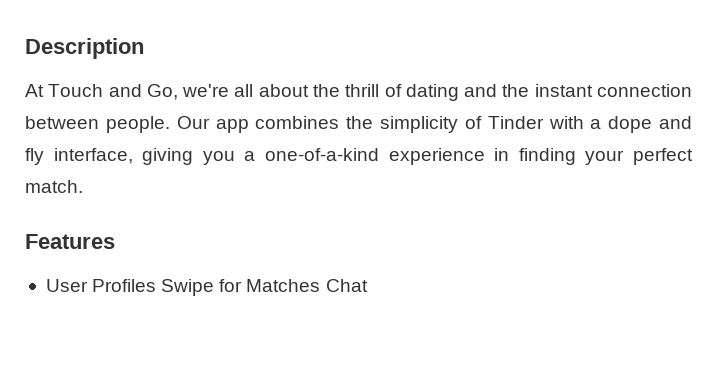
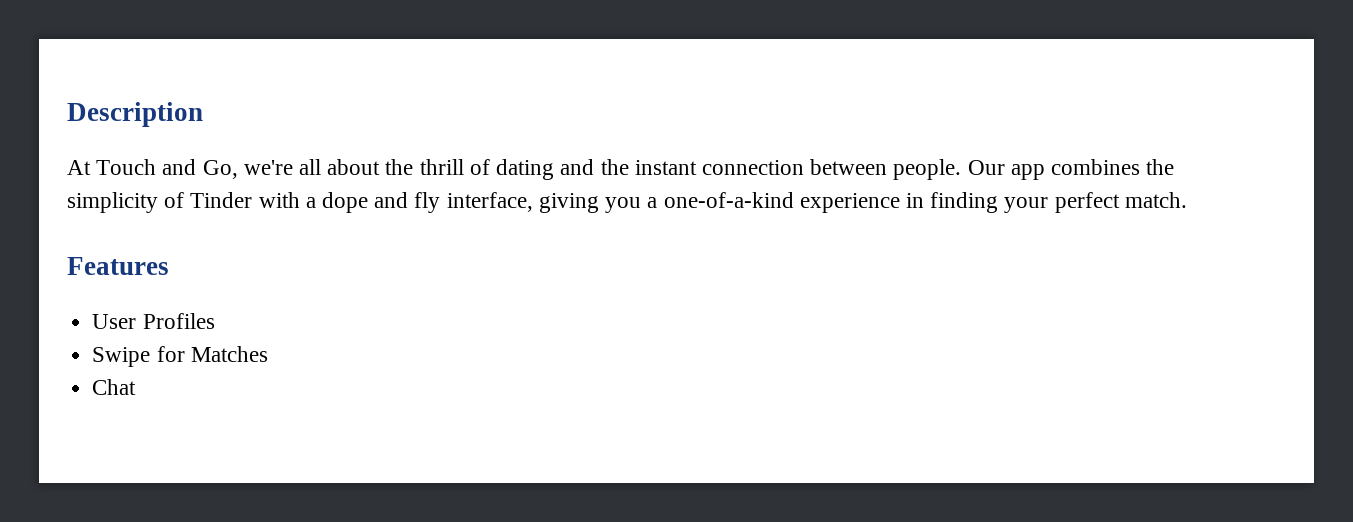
(157, 285) none -> (215, 321) //
(321, 285) none -> (268, 354) //

